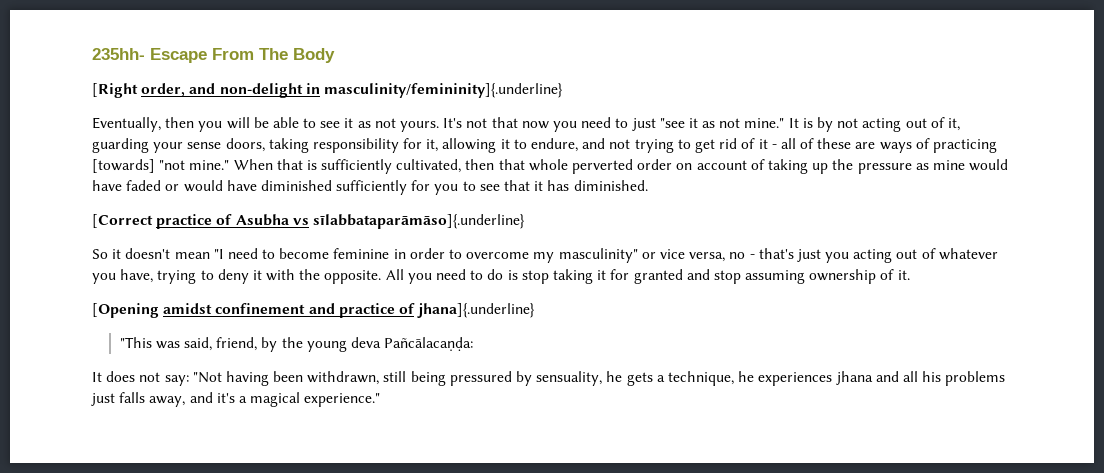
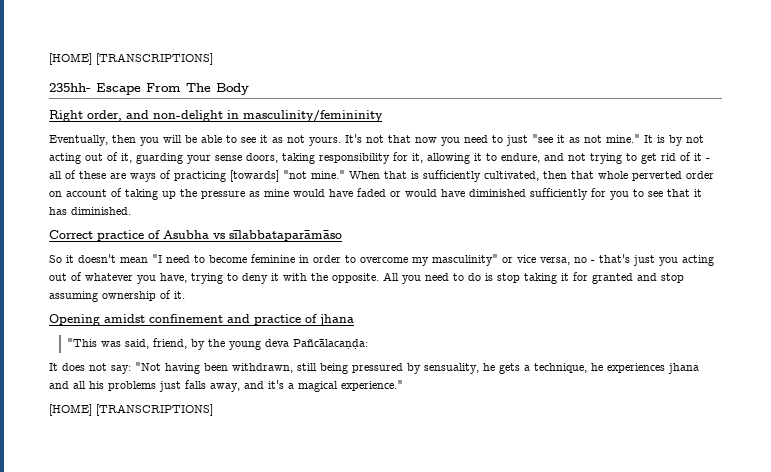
(92, 54) none -> [49,53,213,65] [HOME] [TRANSCRIPTIONS] //
[92,83,138,98] [Right -> [49,110,83,122] Right
[323,83,563,98] masculinity/femininity]{.underline} -> [243,110,383,123] masculinity/femininity
[92,214,153,228] [Correct -> [49,230,93,239] Correct
[312,214,525,229] sīlabbataparāmāso]{.underline} -> [229,230,342,241] sīlabbataparāmāso
[92,303,159,318] [Opening -> [49,314,100,326] Opening
[417,303,536,318] jhana]{.underline} -> [319,314,354,326] jhana
(381, 400) none -> [49,404,213,416] // [HOME] [TRANSCRIPTIONS]

